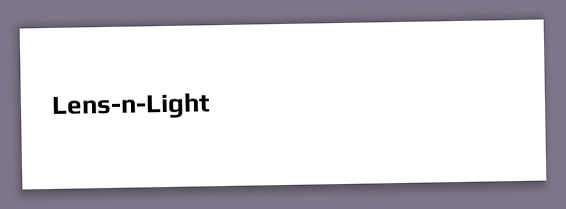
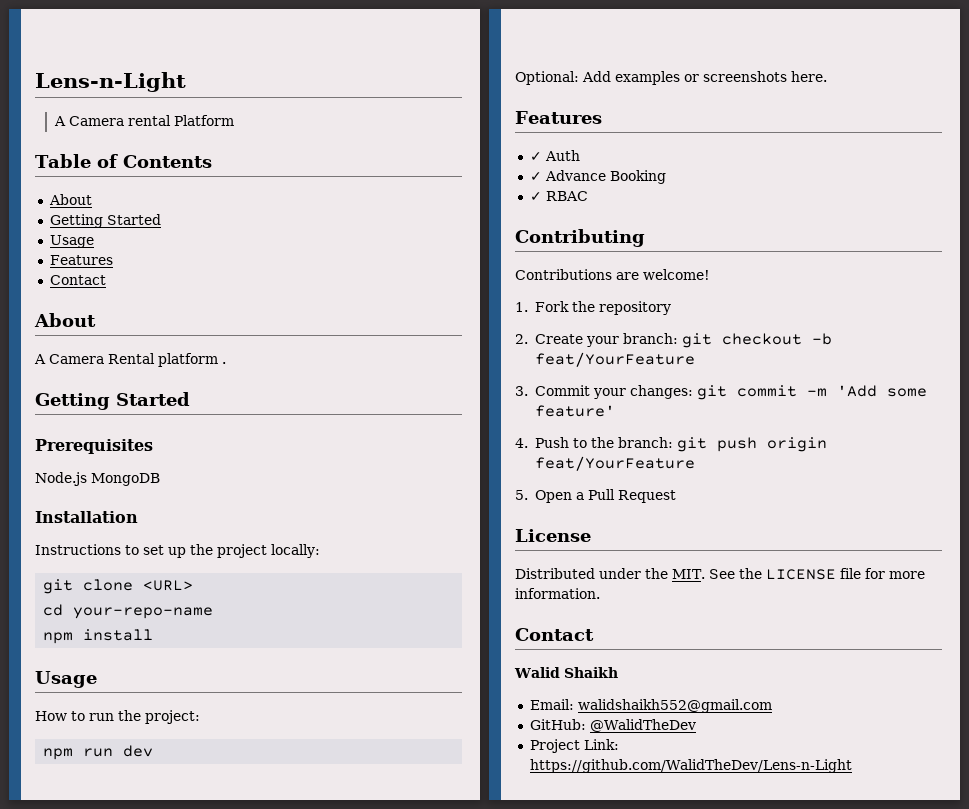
(211, 106) none -> [53,115,234,126] [35,154,212,168] [48,194,92,205] [49,214,161,228] [49,235,94,248] [49,255,113,265] [49,275,106,285] [34,313,96,327] [34,353,226,367] [35,392,190,410] [35,439,153,454] [35,472,160,486] [35,511,138,523] [35,544,320,558] [43,579,194,594] [43,604,214,619] [43,629,154,644] [35,671,97,688] [35,710,200,724] [43,745,154,760] [515,71,827,85] [515,111,602,124] [529,150,580,161] [529,170,666,184] [529,191,588,201] [515,229,645,247] [515,269,710,280] [515,301,671,315] [515,333,832,348] [534,352,695,367] [515,385,927,400] [534,405,615,417] [515,437,827,452] [534,456,695,471] [515,489,676,503] [515,529,591,542] [515,568,925,580] [515,588,600,599] [515,628,594,641] [514,667,618,678] [529,699,772,713] [529,719,696,732] [529,739,619,753] [529,759,852,773] // A Camera rental Platform // Table of Contents // About // Getting Started // Usage // Features // Contact // About // A Camera Rental platform . // Getting Started // Prerequisites // Node.js MongoDB // Installation // Instructions to set up the project locally: // git clone <URL> // cd your-repo-name // npm install // Usage // How to run the project: // npm run dev // Optional: Add examples or screenshots here. // Features // ✓ Auth // ✓ Advance Booking // ✓ RBAC // Contributing // Contributions are welcome! // 1. Fork the repository // 2. Create your branch: git checkout -b feat/YourFeature // 3. Commit your changes: git commit -m 'Add some feature' // 4. Push to the branch: git push origin feat/YourFeature // 5. Open a Pull Request // License // Distributed under the MIT. See the LICENSE file for more information. // Contact // Walid Shaikh // Email: walidshaikh552@gmail.com // GitHub: @WalidTheDev // Project Link: https://github.com/WalidTheDev/Lens-n-Light

